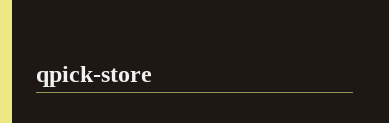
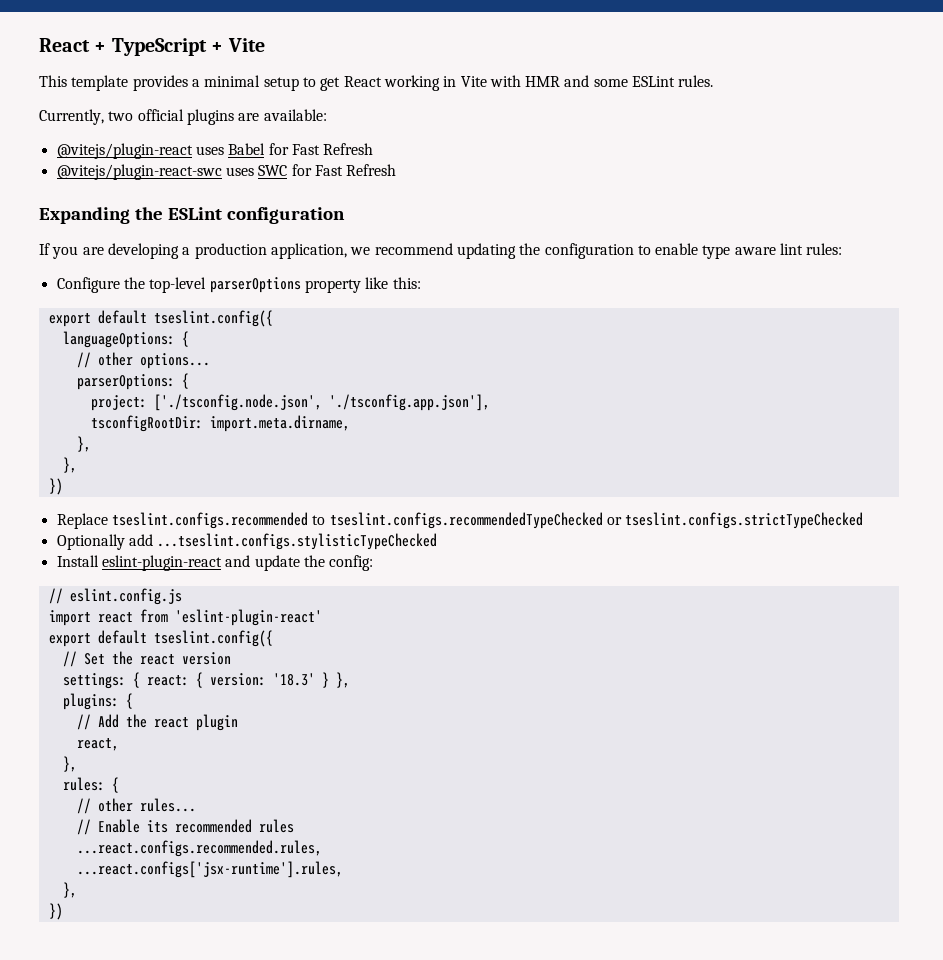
[36,66,152,87] qpick-store -> [39,38,265,56] [39,75,714,91] [39,109,327,125] [56,143,374,159] [56,164,397,180] [39,207,345,224] [39,243,843,259] [56,277,421,293] [48,310,273,327] [62,331,189,348] [76,352,210,369] [76,373,189,390] [90,394,490,411] [90,415,350,432] [76,436,91,452] [62,457,77,473] [48,478,63,495] [56,512,864,529] [56,533,438,550] [56,555,374,571] [48,588,182,605] [48,609,322,626] [48,630,273,647] [62,651,231,667] [62,672,350,689] [62,693,133,710] [76,714,238,731] [76,738,119,751] [62,756,77,772] [62,777,119,793] [76,798,196,814] [76,819,294,835] [76,840,322,857] [76,861,343,878] [62,882,77,898] [48,903,63,920] React + TypeScript + Vite // This template provides a minimal setup to get React working in Vite with HMR and some ESLint rules. // Currently, two official plugins are available: // @vitejs/plugin-react uses Babel for Fast Refresh // @vitejs/plugin-react-swc uses SWC for Fast Refresh // Expanding the ESLint configuration // If you are developing a production application, we recommend updating the configuration to enable type aware lint rules: // Configure the top-level parserOptions property like this: // export default tseslint.config({ // languageOptions: { // // other options... // parserOptions: { // project: ['./tsconfig.node.json', './tsconfig.app.json'], // tsconfigRootDir: import.meta.dirname, // }, // }, // }) // Replace tseslint.configs.recommended to tseslint.configs.recommendedTypeChecked or tseslint.configs.strictTypeChecked // Optionally add ...tseslint.configs.stylisticTypeChecked // Install eslint-plugin-react and update the config: // // eslint.config.js // import react from 'eslint-plugin-react' // export default tseslint.config({ // // Set the react version // settings: { react: { version: '18.3' } }, // plugins: { // // Add the react plugin // react, // }, // rules: { // // other rules... // // Enable its recommended rules // ...react.configs.recommended.rules, // ...react.configs['jsx-runtime'].rules, // }, // })

